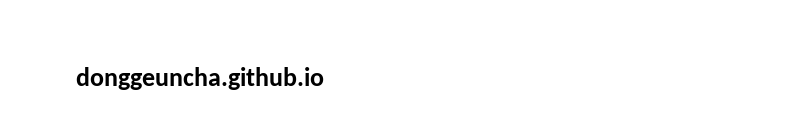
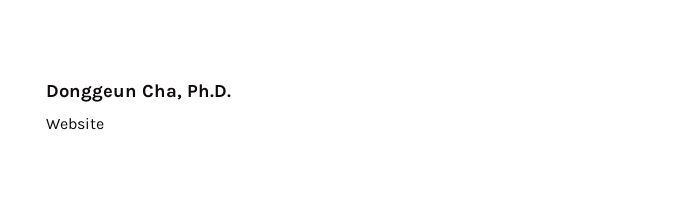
[76,67,324,90] donggeuncha.github.io -> [46,84,231,102] [46,117,104,130] Donggeun Cha, Ph.D. // Website

